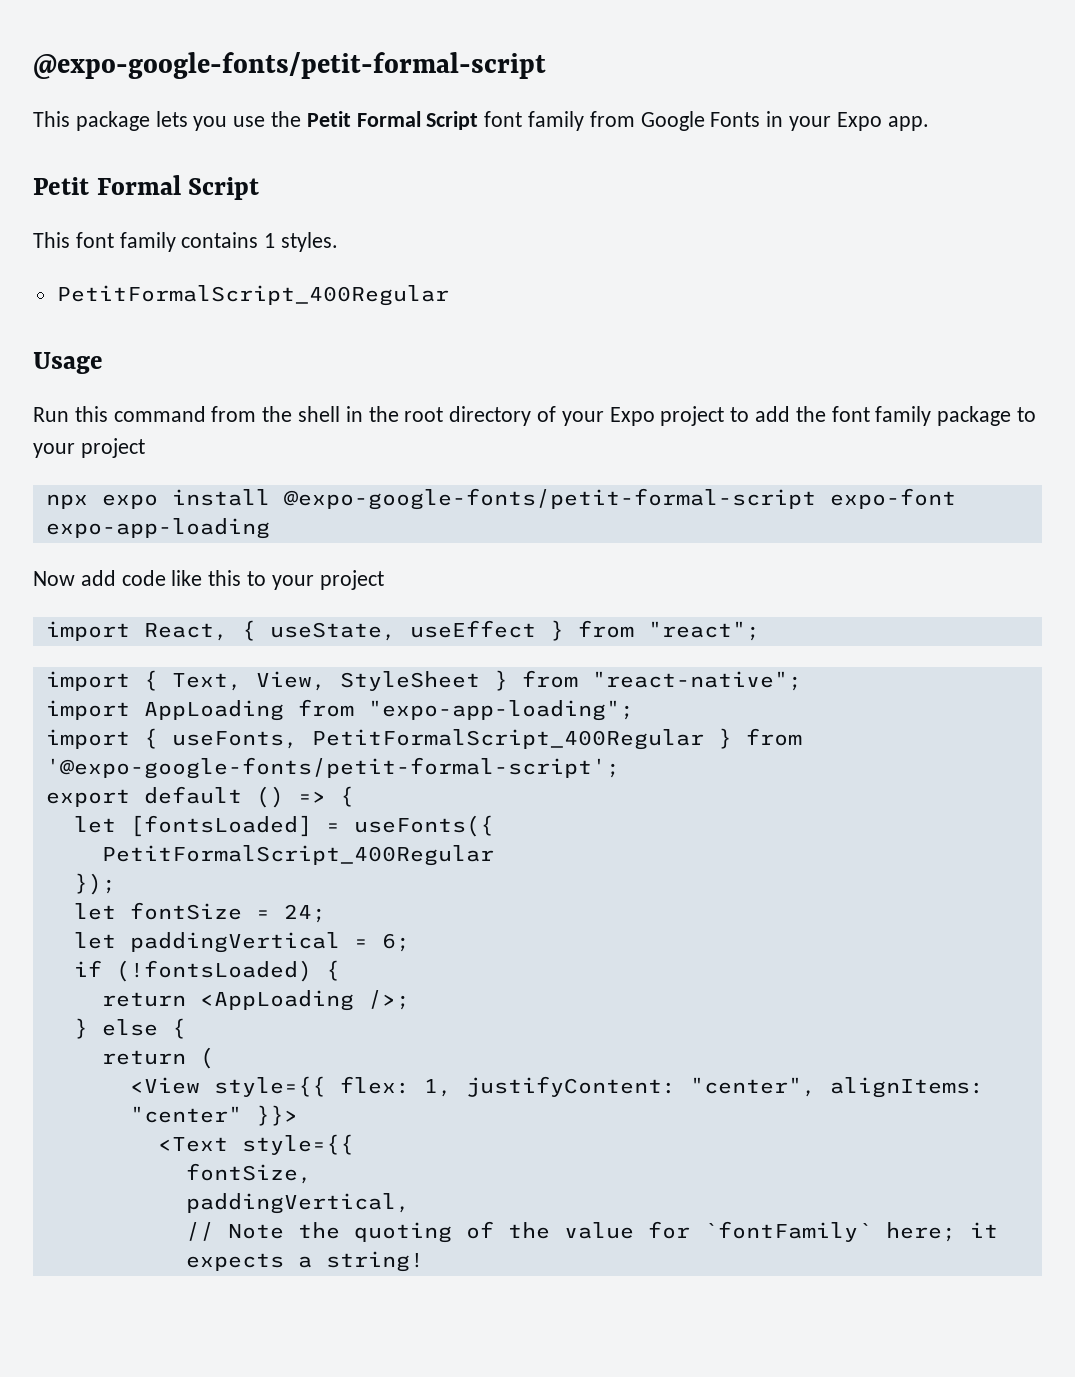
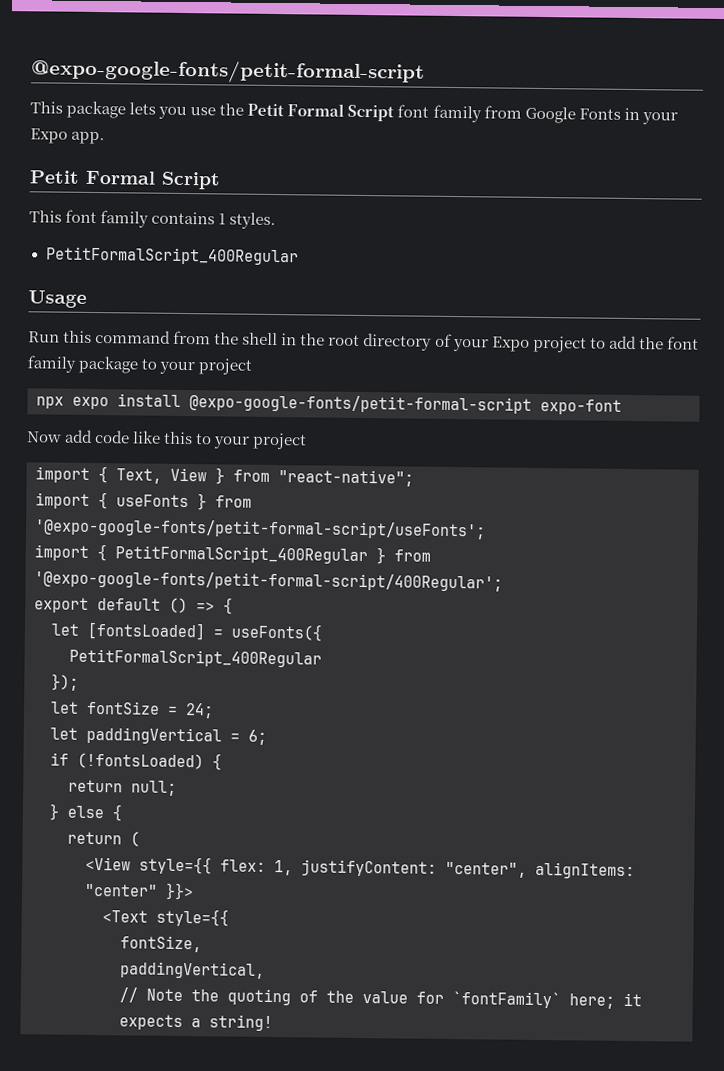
[45,518,270,539] expo-app-loading -> (622, 406) none
[45,620,760,641] // import React, { useState, useEffect } from "react"; -> (308, 441) none
[255,671,480,691] View, StyleSheet -> [170,467,207,482] View
[143,699,634,721] [45,728,298,749] AppLoading from "expo-app-loading"; // import { useFonts, -> [98,492,252,511] [34,518,486,540] [34,544,107,562] { useFonts } from '@expo-google-fonts/petit-formal-script/useFonts'; // import {
[45,757,620,779] '@expo-google-fonts/petit-formal-script'; -> [34,570,503,592] '@expo-google-fonts/petit-formal-script/400Regular';
[199,990,410,1011] <AppLoading />; -> [131,780,177,796] null;

